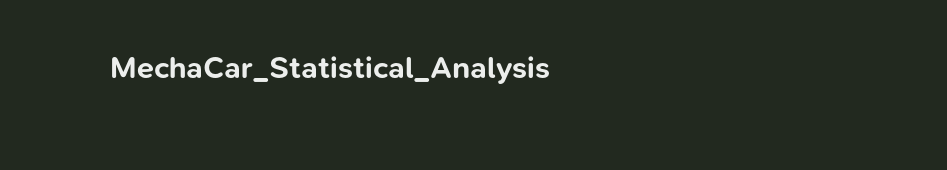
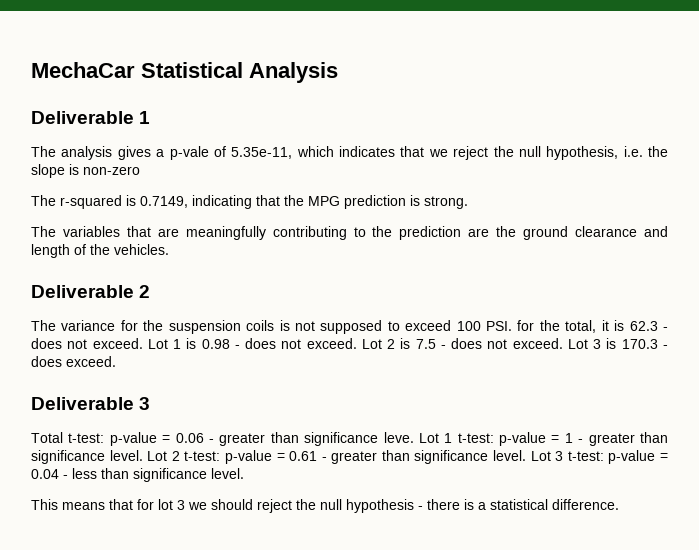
[110,56,550,84] MechaCar_Statistical_Analysis -> [31,62,338,83] [31,111,151,124] [31,146,668,160] [31,164,140,178] [31,195,468,209] [31,226,668,240] [31,244,169,258] [31,285,151,298] [31,320,669,334] [31,338,668,349] [31,356,116,367] [31,397,151,410] [31,432,669,446] [31,450,668,464] [31,468,244,482] [31,499,619,513] MechaCar Statistical Analysis // Deliverable 1 // The analysis gives a p-vale of 5.35e-11, which indicates that we reject the null hypothesis, i.e. the slope is non-zero // The r-squared is 0.7149, indicating that the MPG prediction is strong. // The variables that are meaningfully contributing to the prediction are the ground clearance and length of the vehicles. // Deliverable 2 // The variance for the suspension coils is not supposed to exceed 100 PSI. for the total, it is 62.3 - does not exceed. Lot 1 is 0.98 - does not exceed. Lot 2 is 7.5 - does not exceed. Lot 3 is 170.3 - does exceed. // Deliverable 3 // Total t-test: p-value = 0.06 - greater than significance leve. Lot 1 t-test: p-value = 1 - greater than significance level. Lot 2 t-test: p-value = 0.61 - greater than significance level. Lot 3 t-test: p-value = 0.04 - less than significance level. // This means that for lot 3 we should reject the null hypothesis - there is a statistical difference.

